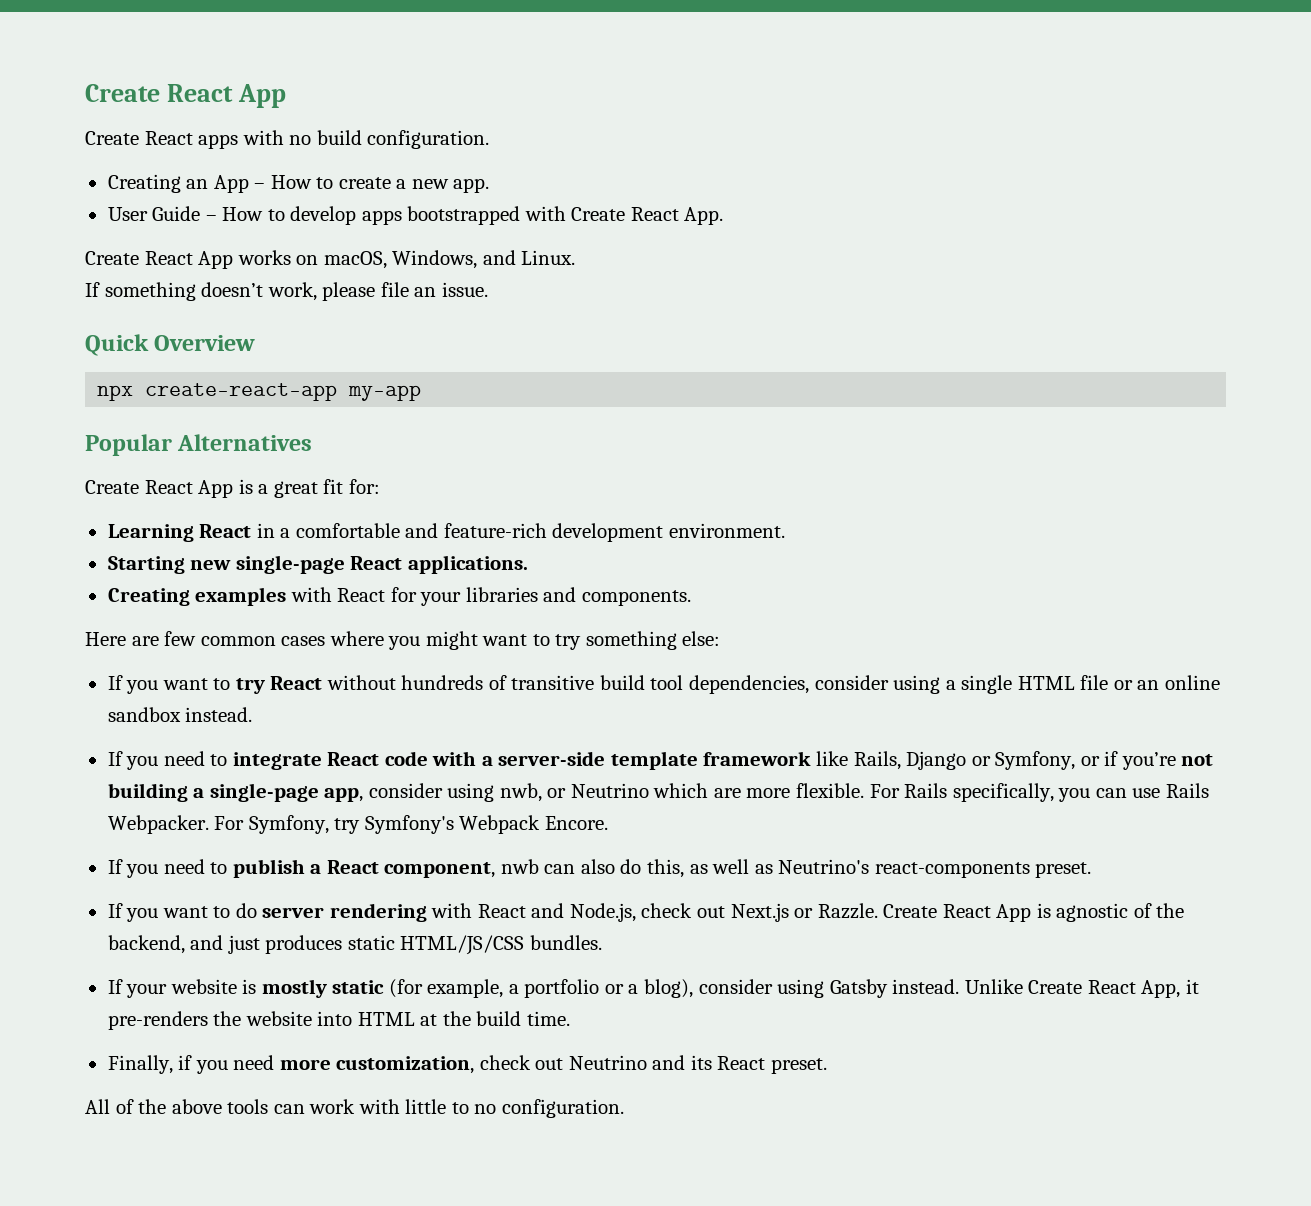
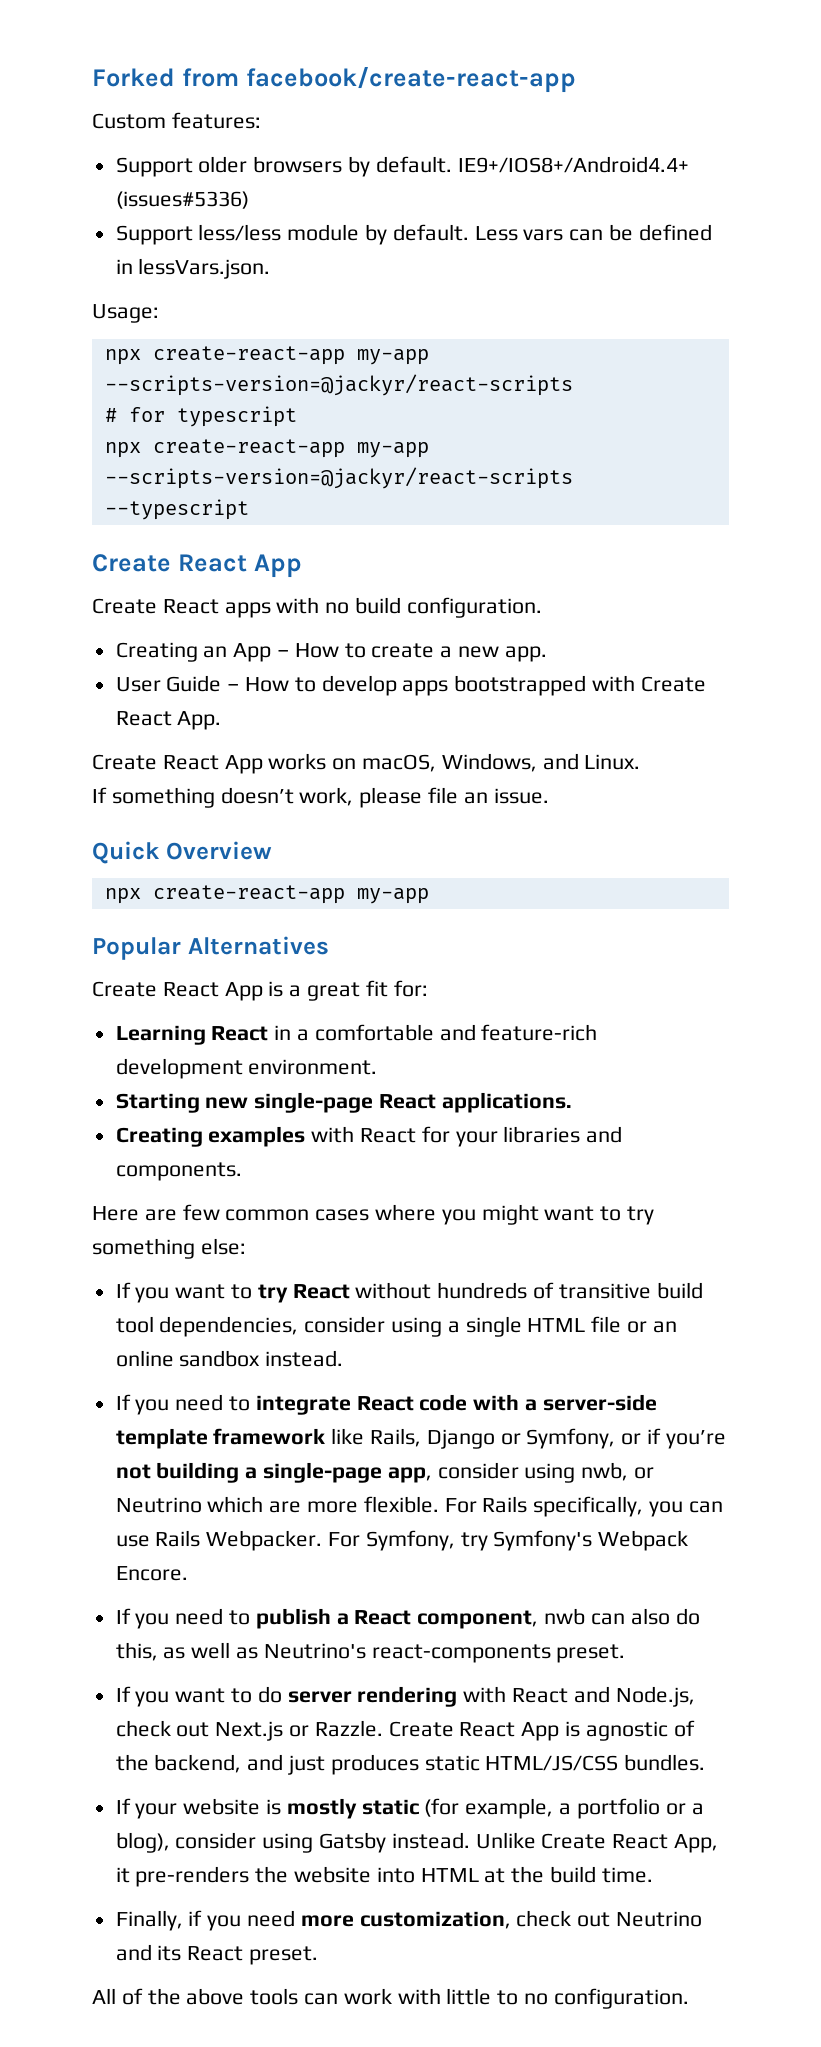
(85, 93) none -> [92,67,576,93] [92,112,261,129] [115,156,689,177] [115,191,249,209] [115,224,712,245] [115,258,271,279] [92,304,159,323] [104,346,429,365] [104,374,573,396] [104,406,297,427] [104,439,429,458] [104,467,573,489] [104,499,249,520] Forked from facebook/create-react-app // Custom features: // Support older browsers by default. IE9+/IOS8+/Android4.4+ (issues#5336) // Support less/less module by default. Less vars can be defined in lessVars.json. // Usage: // npx create-react-app my-app --scripts-version=@jackyr/react-scripts // # for typescript // npx create-react-app my-app --scripts-version=@jackyr/react-scripts --typescript //

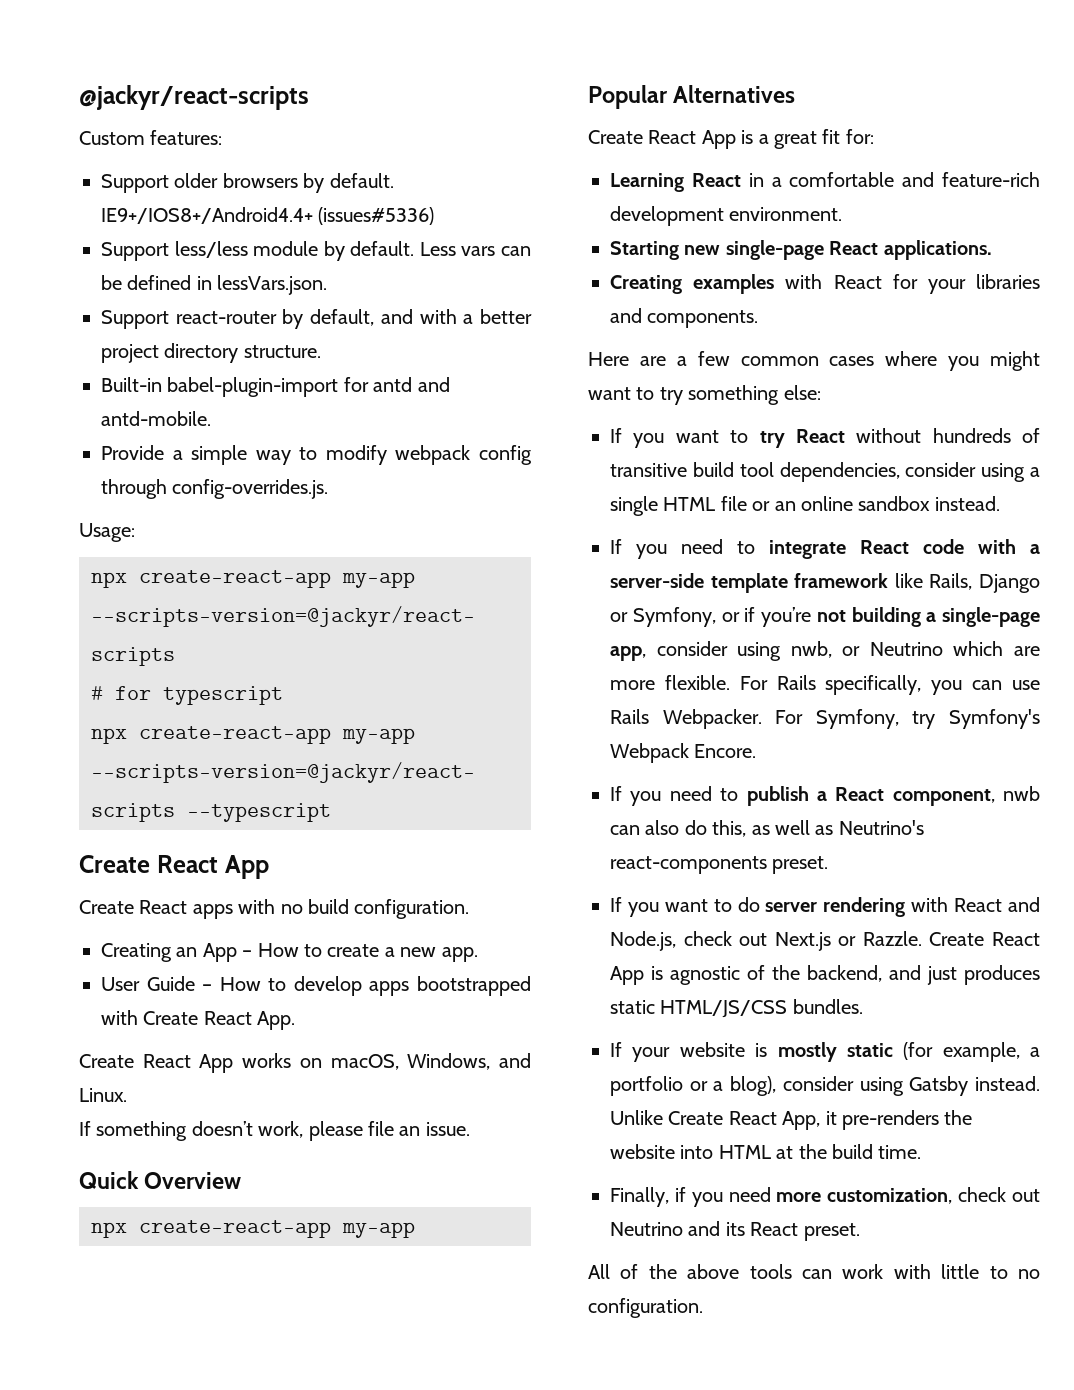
[92,67,576,93] Forked from facebook/create-react-app -> [79,85,309,110] @jackyr/react-scripts
(271, 268) none -> [101,309,532,329] [101,343,321,363] [101,377,450,397] [101,411,211,426] [101,445,532,465] [101,479,329,499] // Support react-router by default, and with a better project directory structure. // Built-in babel-plugin-import for antd and antd-mobile. // Provide a simple way to modify webpack config through config-overrides.js.
(177, 1215) none -> [676,356,687,366] a

